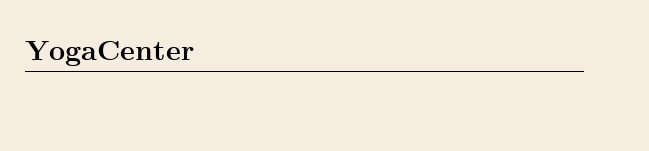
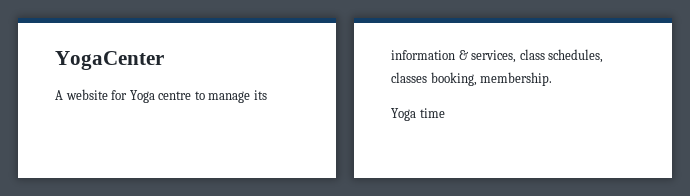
(194, 53) none -> [55,89,267,103] [391,49,604,63] [391,72,553,86] [391,108,445,121] // A website for Yoga centre to manage its information & services, class schedules, classes booking, membership. // Yoga time

